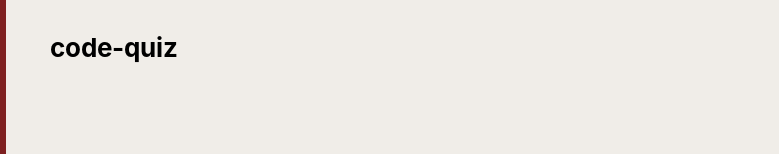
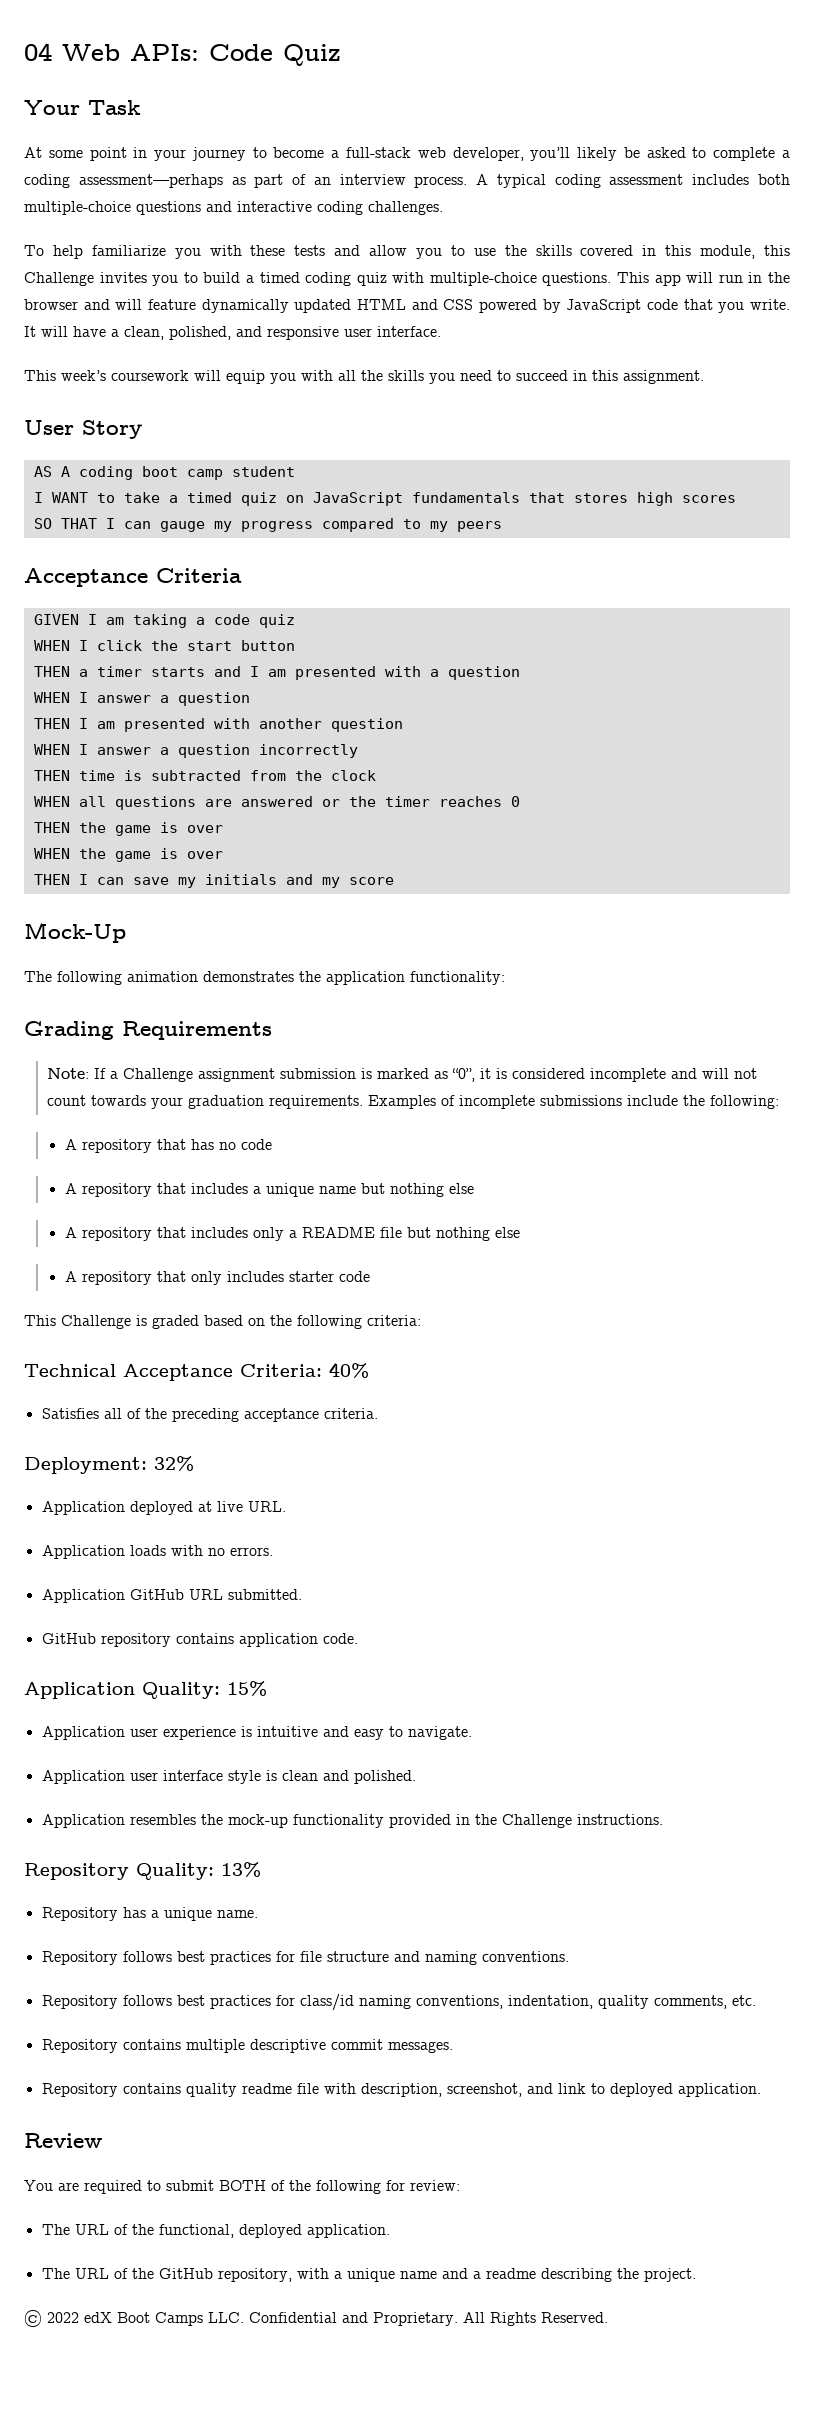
[50,36,178,63] code-quiz -> [24,43,341,66] [24,100,141,115] [24,147,791,161] [24,174,790,188] [24,201,443,215] [24,245,791,259] [24,272,791,286] [24,299,790,313] [24,326,441,340] [24,370,704,384] [24,420,142,439] [33,466,295,480] [33,492,736,506] [33,518,502,532] [24,568,242,587] [33,614,295,628] [33,640,295,651] [33,666,520,680] [33,692,250,706] [33,718,403,732] [33,744,358,758] [33,770,376,781] [33,796,520,810] [33,822,223,836] [33,848,223,862] [33,874,394,888] [24,922,126,943] [24,971,505,985] [24,1021,272,1040] [47,1068,758,1082] [47,1095,780,1109] [64,1139,272,1153] [64,1183,474,1197] [64,1227,520,1241] [64,1271,370,1285] [24,1315,421,1329] [24,1362,369,1381] [41,1408,378,1422] [24,1456,194,1474] [41,1501,286,1515] [41,1545,273,1559] [41,1589,302,1603] [41,1633,358,1647] [24,1681,267,1699] [41,1726,472,1740] [41,1770,416,1784] [41,1814,663,1828] [24,1862,261,1880] [41,1907,258,1921] [41,1951,569,1965] [41,1994,756,2011] [41,2039,453,2053] [41,2083,761,2097] [24,2133,102,2148] [24,2180,460,2194] [41,2224,390,2238] [41,2268,696,2282] [24,2310,608,2327] 04 Web APIs: Code Quiz // Your Task // At some point in your journey to become a full-stack web developer, you’ll likely be asked to complete a coding assessment—perhaps as part of an interview process. A typical coding assessment includes both multiple-choice questions and interactive coding challenges. // To help familiarize you with these tests and allow you to use the skills covered in this module, this Challenge invites you to build a timed coding quiz with multiple-choice questions. This app will run in the browser and will feature dynamically updated HTML and CSS powered by JavaScript code that you write. It will have a clean, polished, and responsive user interface. // This week’s coursework will equip you with all the skills you need to succeed in this assignment. // User Story // AS A coding boot camp student // I WANT to take a timed quiz on JavaScript fundamentals that stores high scores // SO THAT I can gauge my progress compared to my peers // Acceptance Criteria // GIVEN I am taking a code quiz // WHEN I click the start button // THEN a timer starts and I am presented with a question // WHEN I answer a question // THEN I am presented with another question // WHEN I answer a question incorrectly // THEN time is subtracted from the clock // WHEN all questions are answered or the timer reaches 0 // THEN the game is over // WHEN the game is over // THEN I can save my initials and my score // Mock-Up // The following animation demonstrates the application functionality: // Grading Requirements // Note: If a Challenge assignment submission is marked as “0”, it is considered incomplete and will not count towards your graduation requirements. Examples of incomplete submissions include the following: // A repository that has no code // A repository that includes a unique name but nothing else // A repository that includes only a README file but nothing else // A repository that only includes starter code // This Challenge is graded based on the following criteria: // Technical Acceptance Criteria: 40% // Satisfies all of the preceding acceptance criteria. // Deployment: 32% // Application deployed at live URL. // Application loads with no errors. // Application GitHub URL submitted. // GitHub repository contains application code. // Application Quality: 15% // Application user experience is intuitive and easy to navigate. // Application user interface style is clean and polished. // Application resembles the mock-up functionality provided in the Challenge instructions. // Repository Quality: 13% // Repository has a unique name. // Repository follows best practices for file structure and naming conventions. // Repository follows best practices for class/id naming conventions, indentation, quality comments, etc. // Repository contains multiple descriptive commit messages. // Repository contains quality readme file with description, screenshot, and link to deployed application. // Review // You are required to submit BOTH of the following for review: // The URL of the functional, deployed application. // The URL of the GitHub repository, with a unique name and a readme describing the project. // © 2022 edX Boot Camps LLC. Confidential and Proprietary. All Rights Reserved.

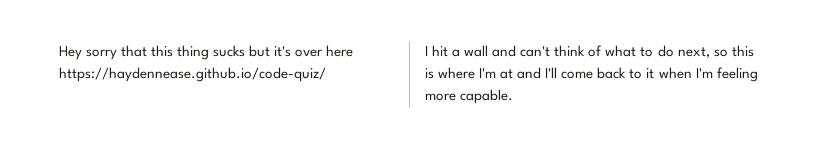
[24,43,341,66] [24,100,141,115] [24,147,791,161] [24,174,790,188] [24,201,443,215] [24,245,791,259] [24,272,791,286] [24,299,790,313] [24,326,441,340] [24,370,704,384] [24,420,142,439] [33,466,295,480] [33,492,736,506] [33,518,502,532] [24,568,242,587] [33,614,295,628] [33,640,295,651] [33,666,520,680] [33,692,250,706] [33,718,403,732] [33,744,358,758] [33,770,376,781] [33,796,520,810] [33,822,223,836] [33,848,223,862] [33,874,394,888] [24,922,126,943] [24,971,505,985] [24,1021,272,1040] [47,1068,758,1082] [47,1095,780,1109] [64,1139,272,1153] [64,1183,474,1197] [64,1227,520,1241] [64,1271,370,1285] [24,1315,421,1329] [24,1362,369,1381] [41,1408,378,1422] [24,1456,194,1474] [41,1501,286,1515] [41,1545,273,1559] [41,1589,302,1603] [41,1633,358,1647] [24,1681,267,1699] [41,1726,472,1740] [41,1770,416,1784] [41,1814,663,1828] [24,1862,261,1880] [41,1907,258,1921] [41,1951,569,1965] [41,1994,756,2011] [41,2039,453,2053] [41,2083,761,2097] [24,2133,102,2148] [24,2180,460,2194] [41,2224,390,2238] [41,2268,696,2282] [24,2310,608,2327] 04 Web APIs: Code Quiz // Your Task // At some point in your journey to become a full-stack web developer, you’ll likely be asked to complete a coding assessment—perhaps as part of an interview process. A typical coding assessment includes both multiple-choice questions and interactive coding challenges. // To help familiarize you with these tests and allow you to use the skills covered in this module, this Challenge invites you to build a timed coding quiz with multiple-choice questions. This app will run in the browser and will feature dynamically updated HTML and CSS powered by JavaScript code that you write. It will have a clean, polished, and responsive user interface. // This week’s coursework will equip you with all the skills you need to succeed in this assignment. // User Story // AS A coding boot camp student // I WANT to take a timed quiz on JavaScript fundamentals that stores high scores // SO THAT I can gauge my progress compared to my peers // Acceptance Criteria // GIVEN I am taking a code quiz // WHEN I click the start button // THEN a timer starts and I am presented with a question // WHEN I answer a question // THEN I am presented with another question // WHEN I answer a question incorrectly // THEN time is subtracted from the clock // WHEN all questions are answered or the timer reaches 0 // THEN the game is over // WHEN the game is over // THEN I can save my initials and my score // Mock-Up // The following animation demonstrates the application functionality: // Grading Requirements // Note: If a Challenge assignment submission is marked as “0”, it is considered incomplete and will not count towards your graduation requirements. Examples of incomplete submissions include the following: // A repository that has no code // A repository that includes a unique name but nothing else // A repository that includes only a README file but nothing else // A repository that only includes starter code // This Challenge is graded based on the following criteria: // Technical Acceptance Criteria: 40% // Satisfies all of the preceding acceptance criteria. // Deployment: 32% // Application deployed at live URL. // Application loads with no errors. // Application GitHub URL submitted. // GitHub repository contains application code. // Application Quality: 15% // Application user experience is intuitive and easy to navigate. // Application user interface style is clean and polished. // Application resembles the mock-up functionality provided in the Challenge instructions. // Repository Quality: 13% // Repository has a unique name. // Repository follows best practices for file structure and naming conventions. // Repository follows best practices for class/id naming conventions, indentation, quality comments, etc. // Repository contains multiple descriptive commit messages. // Repository contains quality readme file with description, screenshot, and link to deployed application. // Review // You are required to submit BOTH of the following for review: // The URL of the functional, deployed application. // The URL of the GitHub repository, with a unique name and a readme describing the project. // © 2022 edX Boot Camps LLC. Confidential and Proprietary. All Rights Reserved. -> [59,45,354,60] [59,67,326,82] [425,45,754,58] [425,67,758,82] [425,89,514,104] Hey sorry that this thing sucks but it's over here https://haydennease.github.io/code-quiz/ // I hit a wall and can't think of what to do next, so this is where I'm at and I'll come back to it when I'm feeling more capable.

